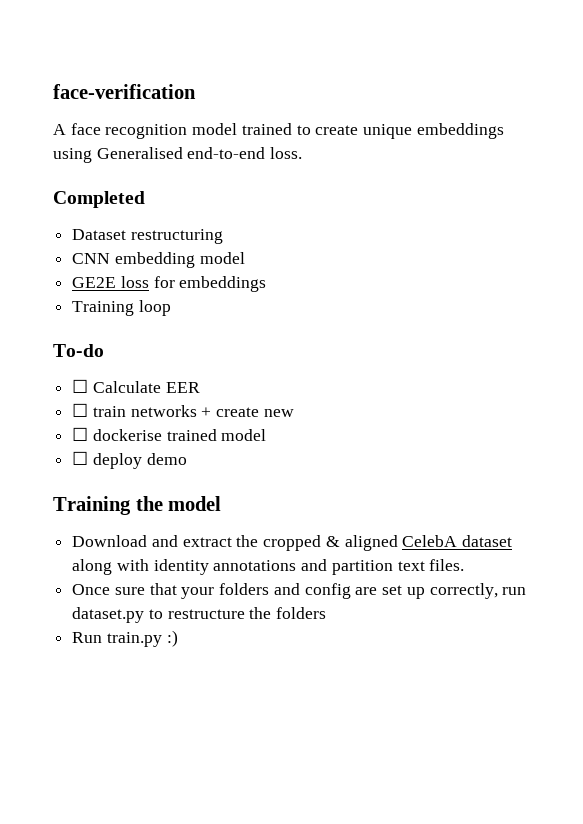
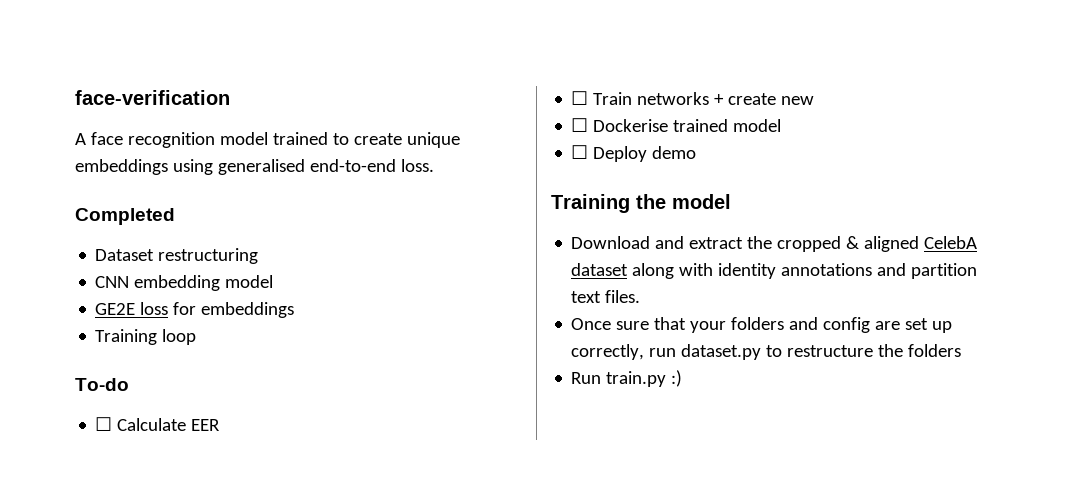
[96,147,183,159] Generalised -> [217,159,305,175] generalised
[92,406,126,417] train -> [593,92,633,105] Train
[92,429,162,441] dockerise -> [593,119,669,132] Dockerise
[92,453,142,469] deploy -> [593,146,648,162] Deploy

